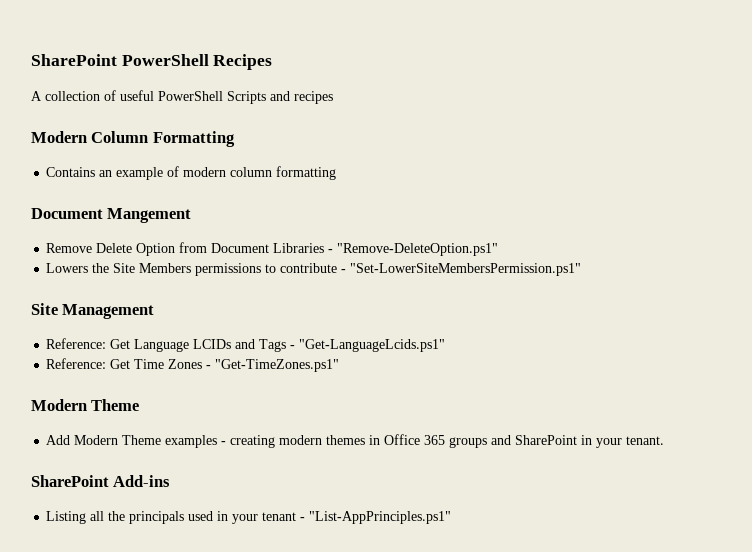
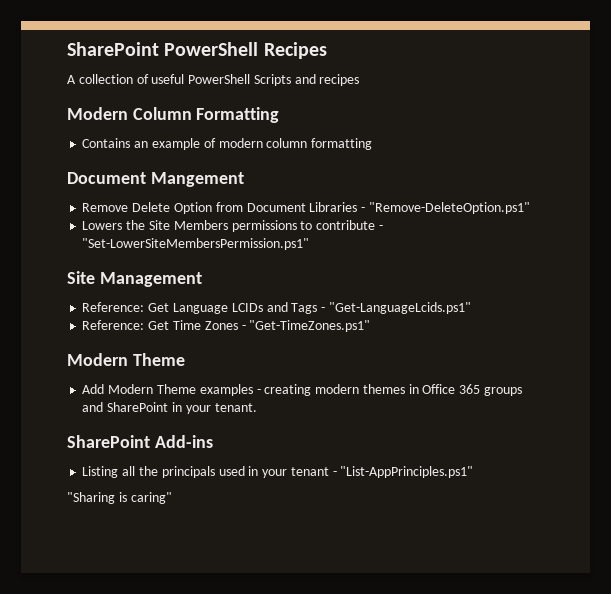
(452, 517) none -> [67,492,172,504] // "Sharing is caring"

